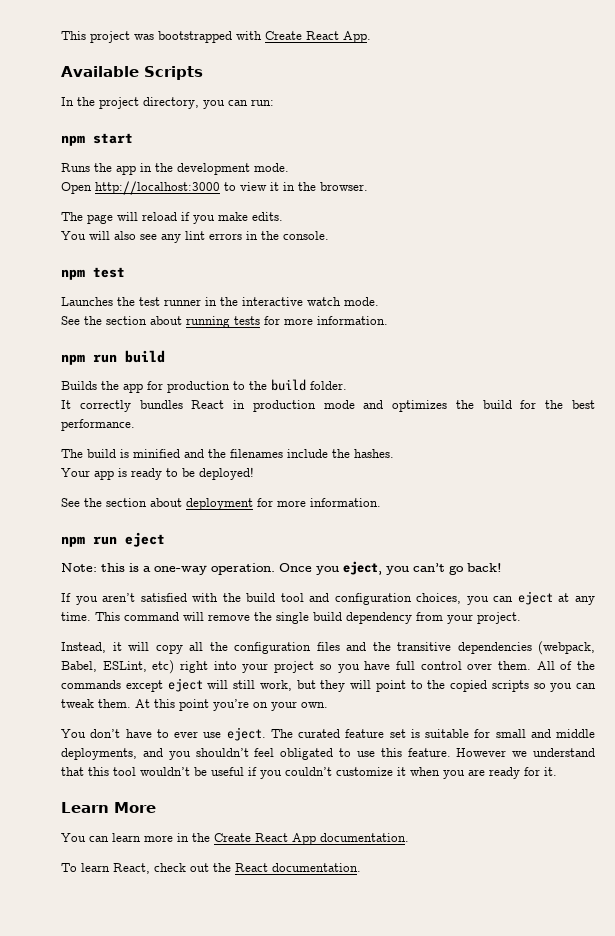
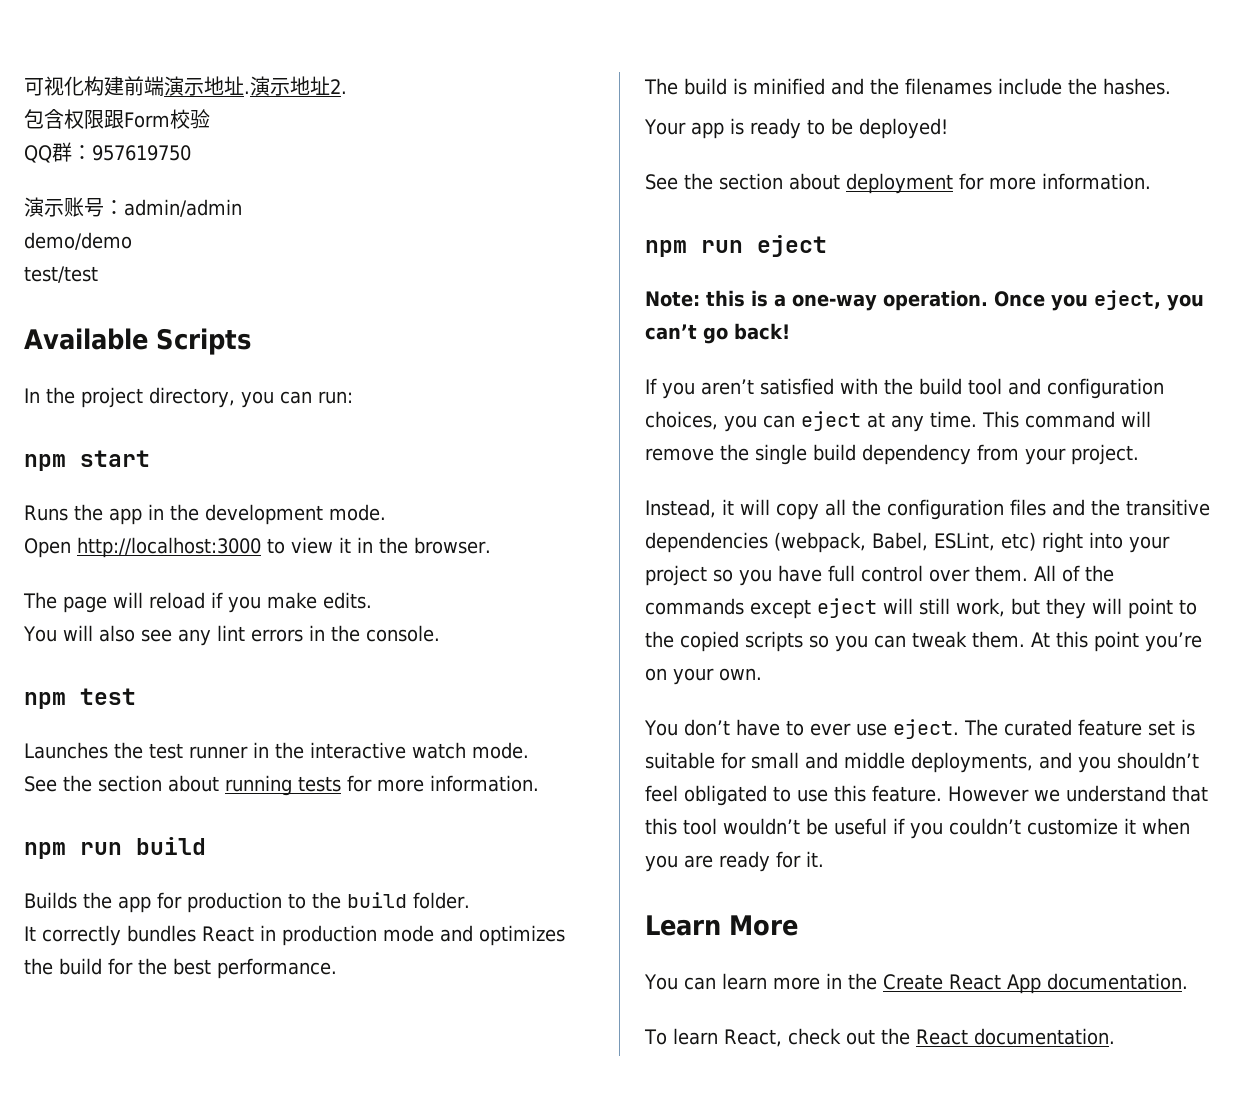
[61,31,371,43] This project was bootstrapped with Create React App. -> [24,76,347,96] [24,109,210,129] [24,142,191,163] [24,197,242,217] [24,232,132,250] [24,266,98,283] 可视化构建前端演示地址.演示地址2. // 包含权限跟Form校验 // QQ群：957619750 // 演示账号：admin/admin // demo/demo // test/test

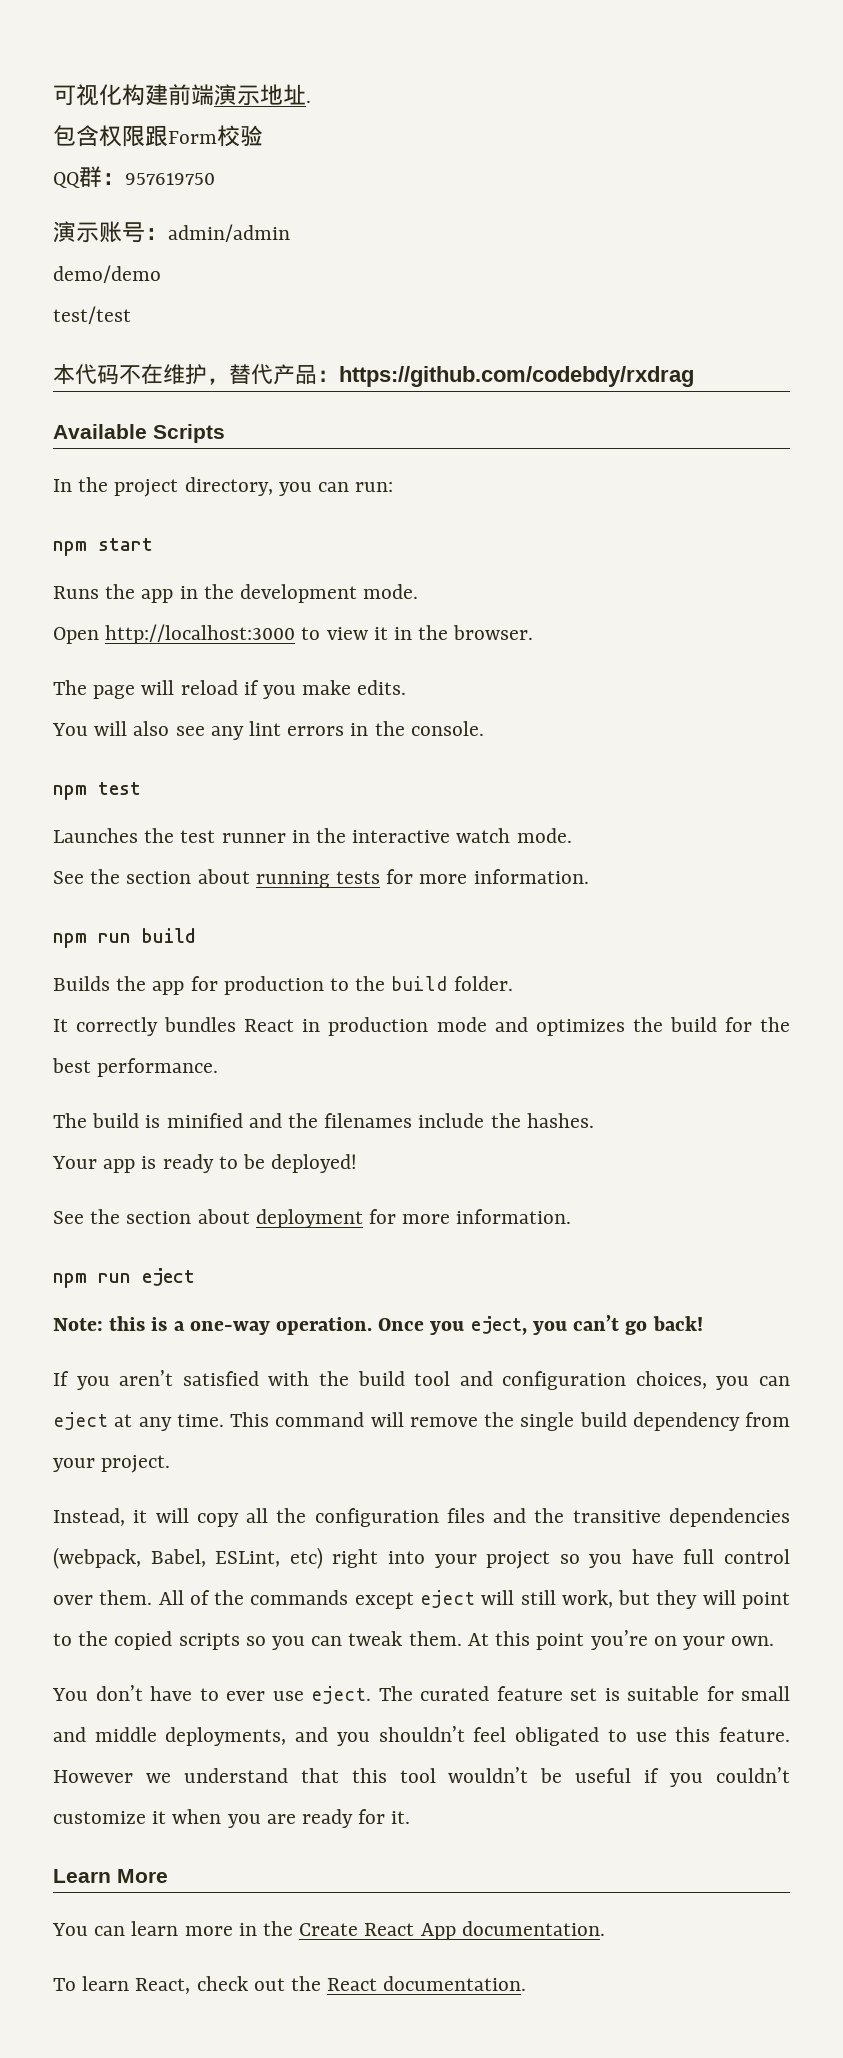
[250,76,347,96] 演示地址2. -> (311, 101) none
(98, 274) none -> [53,364,694,387] // 本代码不在维护，替代产品：https://github.com/codebdy/rxdrag

